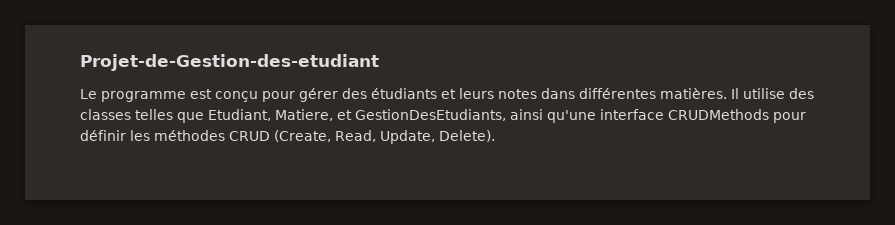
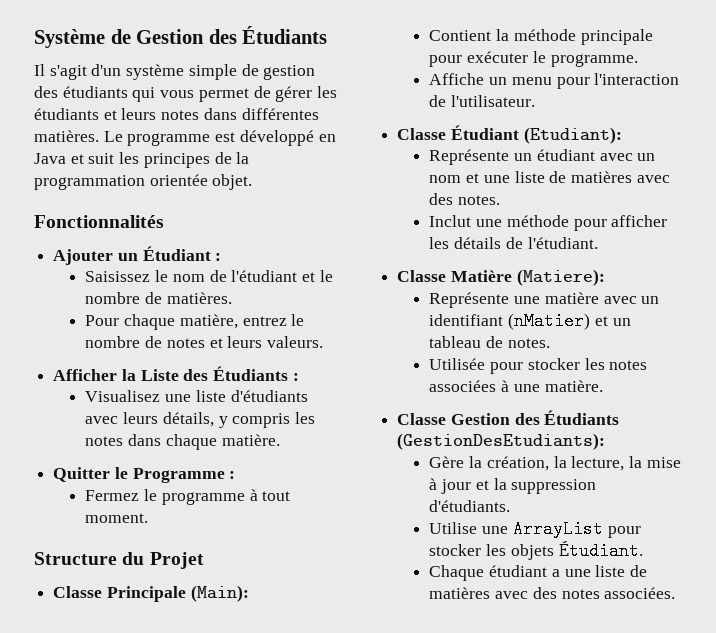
[80,54,379,71] [80,88,367,102] Projet-de-Gestion-des-etudiant // Le programme est conçu pour gérer des -> [34,26,328,48] [34,64,316,80] [34,86,338,102] Système de Gestion des Étudiants // Il s'agit d'un système simple de gestion des étudiants qui vous permet de gérer les
[731,88,814,99] [80,109,806,123] [80,130,495,144] Il utilise des classes telles que Etudiant, Matiere, et GestionDesEtudiants, ainsi qu'une interface CRUDMethods pour définir les méthodes CRUD (Create, Read, Update, Delete). -> [103,130,336,146] [34,152,250,168] [34,174,253,190] [34,215,164,228] [53,246,222,265] [85,270,333,282] [85,292,232,304] [85,314,305,330] [85,336,324,348] [53,366,299,381] [85,390,308,402] [85,412,316,428] [85,434,280,450] [53,467,236,483] [85,489,291,505] [85,513,149,523] [34,552,204,569] [53,585,249,602] [429,29,653,45] [429,51,638,67] [429,73,680,89] [429,95,536,107] [397,125,622,144] [429,149,656,165] [429,171,670,183] [429,193,501,205] [429,215,668,231] [429,237,598,249] [397,269,605,286] [429,292,660,308] [429,312,631,330] [429,336,550,348] [429,358,648,374] [429,380,603,392] [397,410,620,425] [397,433,606,450] [429,456,681,471] [429,478,597,494] [429,500,511,512] [429,520,641,538] [429,541,643,560] [429,565,648,581] [429,587,676,599] Le programme est développé en Java et suit les principes de la programmation orientée objet. // Fonctionnalités // Ajouter un Étudiant : // Saisissez le nom de l'étudiant et le nombre de matières. // Pour chaque matière, entrez le nombre de notes et leurs valeurs. // Afficher la Liste des Étudiants : // Visualisez une liste d'étudiants avec leurs détails, y compris les notes dans chaque matière. // Quitter le Programme : // Fermez le programme à tout moment. // Structure du Projet // Classe Principale (Main): // Contient la méthode principale pour exécuter le programme. // Affiche un menu pour l'interaction de l'utilisateur. // Classe Étudiant (Etudiant): // Représente un étudiant avec un nom et une liste de matières avec des notes. // Inclut une méthode pour afficher les détails de l'étudiant. // Classe Matière (Matiere): // Représente une matière avec un identifiant (nMatier) et un tableau de notes. // Utilisée pour stocker les notes associées à une matière. // Classe Gestion des Étudiants (GestionDesEtudiants): // Gère la création, la lecture, la mise à jour et la suppression d'étudiants. // Utilise une ArrayList pour stocker les objets Étudiant. // Chaque étudiant a une liste de matières avec des notes associées.

